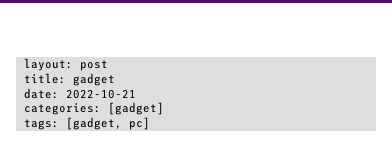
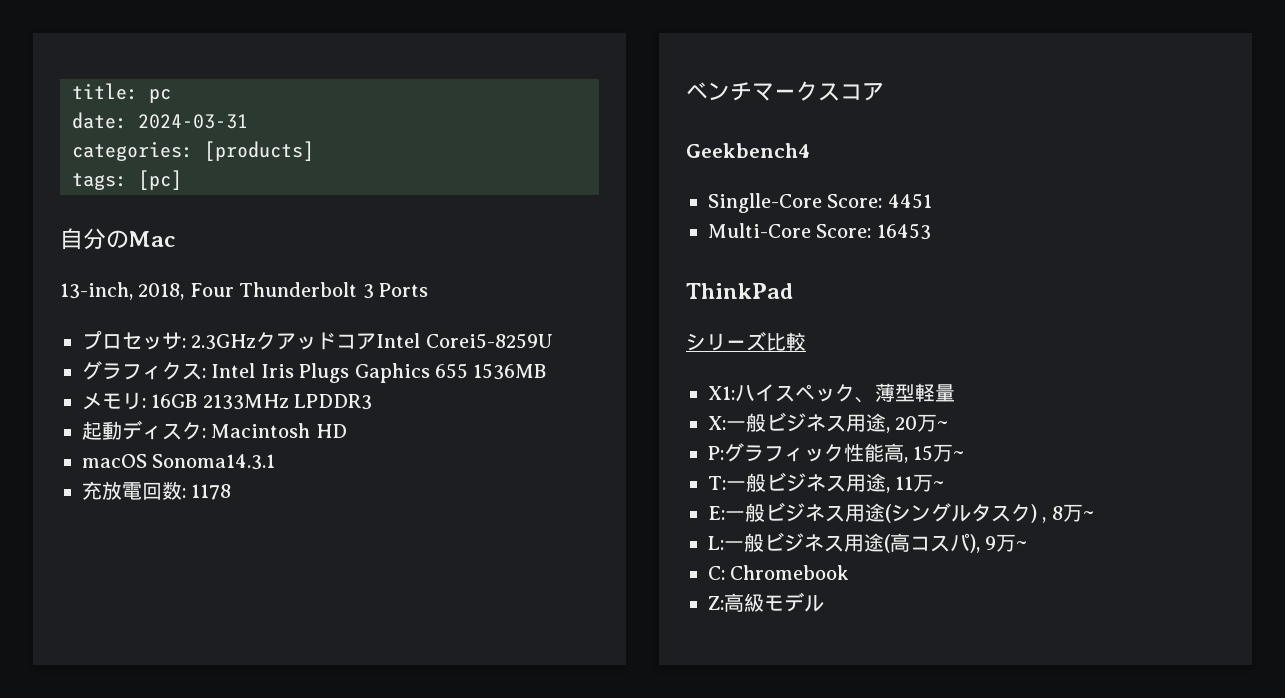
[23,58,108,71] [23,73,115,86] layout: post // title: gadget -> [72,83,171,103] title: pc
[65,89,136,99] 2022-10-21 -> [138,114,248,129] 2024-03-31
[107,102,164,115] [gadget] -> [204,141,314,161] [products]
[65,117,150,130] [gadget, pc] -> [138,170,182,190] [60,228,175,250] [60,282,428,300] [82,330,553,350] [82,361,547,383] [82,392,373,410] [82,420,347,440] [82,454,276,470] [82,481,232,500] [686,81,884,101] [686,143,810,158] [708,193,932,213] [708,223,931,240] [686,283,793,299] [686,331,806,351] [708,383,955,403] [708,412,949,433] [708,443,965,463] [708,472,945,493] [708,502,1094,523] [708,532,1028,553] [708,565,850,580] [708,592,824,612] [pc] // 自分のMac // 13-inch, 2018, Four Thunderbolt 3 Ports // プロセッサ: 2.3GHzクアッドコアIntel Corei5-8259U // グラフィクス: Intel Iris Plugs Gaphics 655 1536MB // メモリ: 16GB 2133MHz LPDDR3 // 起動ディスク: Macintosh HD // macOS Sonoma14.3.1 // 充放電回数: 1178 // ベンチマークスコア // Geekbench4 // Singlle-Core Score: 4451 // Multi-Core Score: 16453 // ThinkPad // シリーズ比較 // X1:ハイスペック、薄型軽量 // X:一般ビジネス用途, 20万~ // P:グラフィック性能高, 15万~ // T:一般ビジネス用途, 11万~ // E:一般ビジネス用途(シングルタスク) , 8万~ // L:一般ビジネス用途(高コスパ), 9万~ // C: Chromebook // Z:高級モデル

